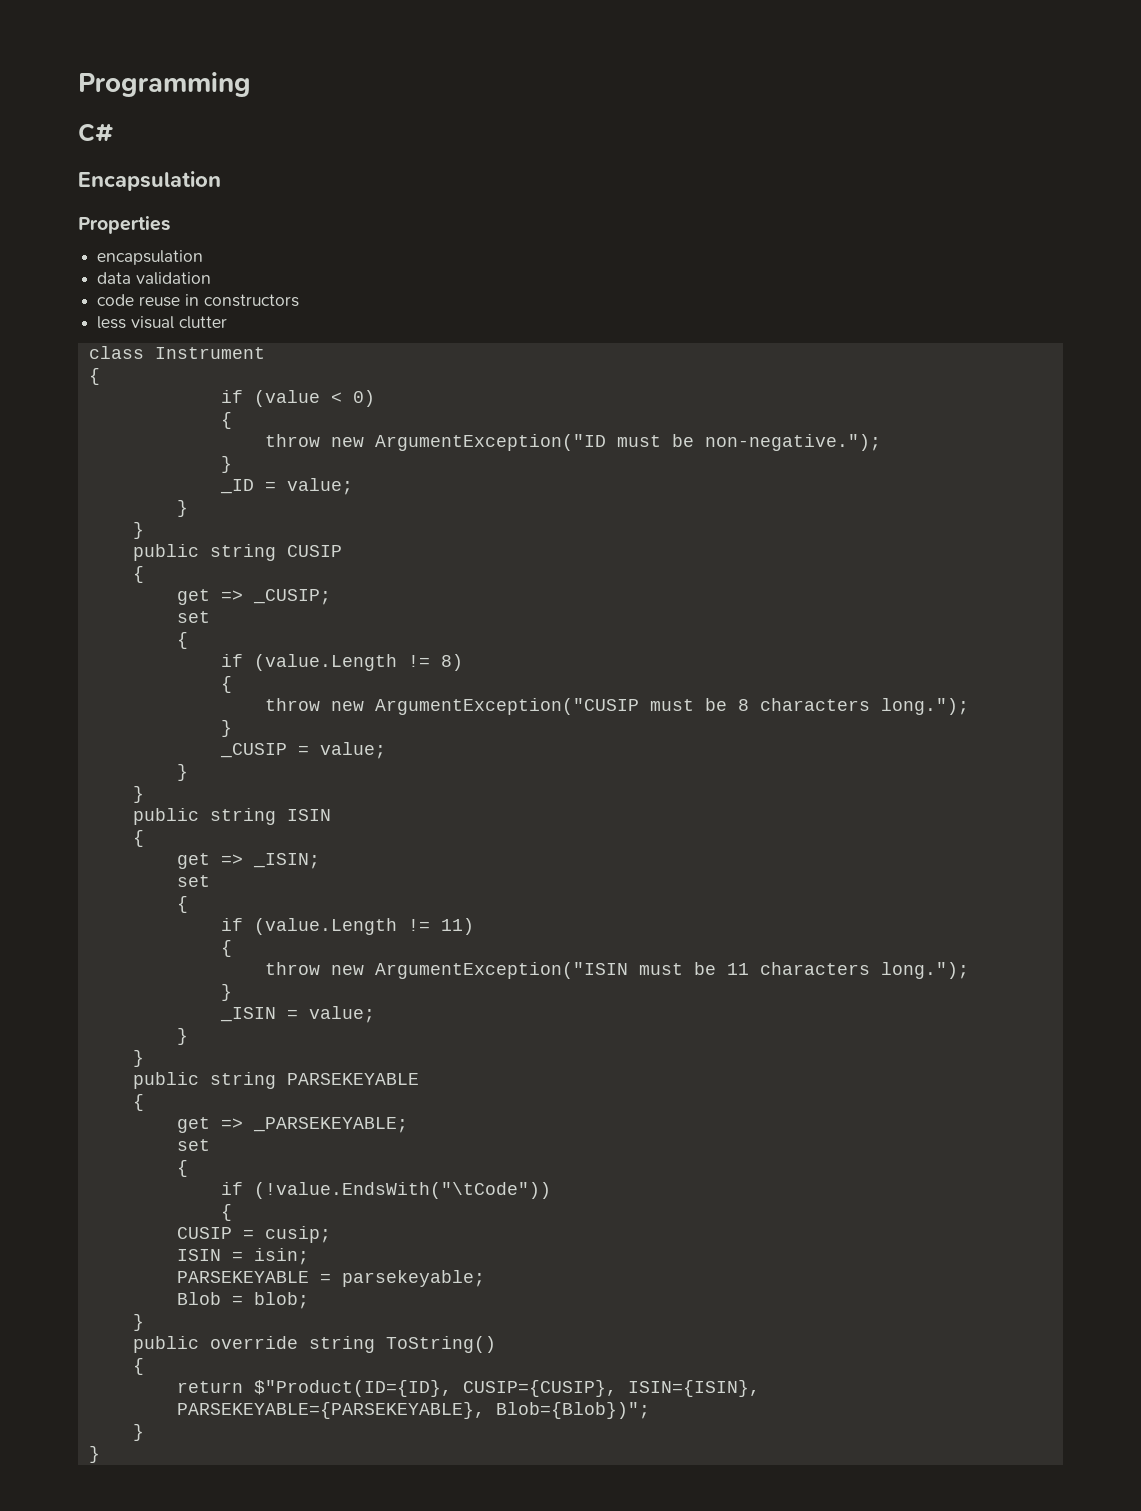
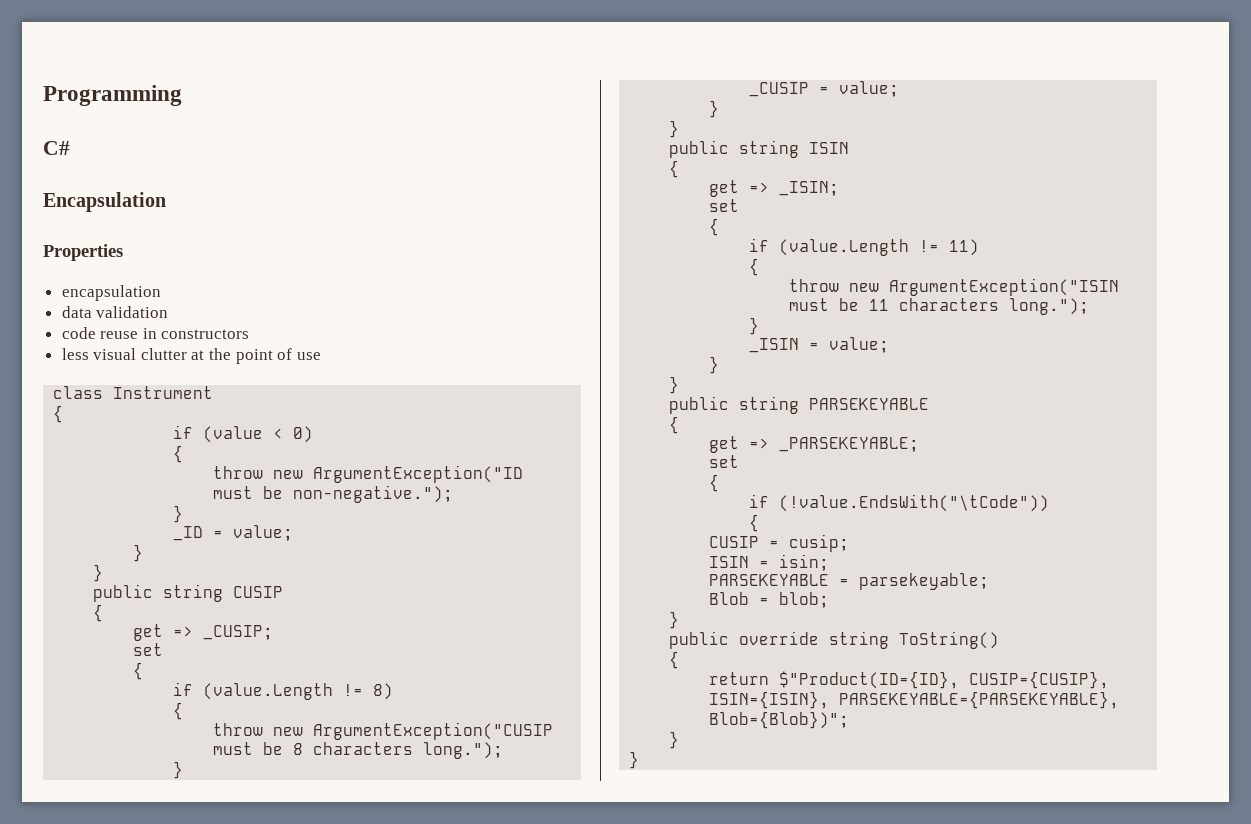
(228, 322) none -> [191,348,321,364] at the point of use

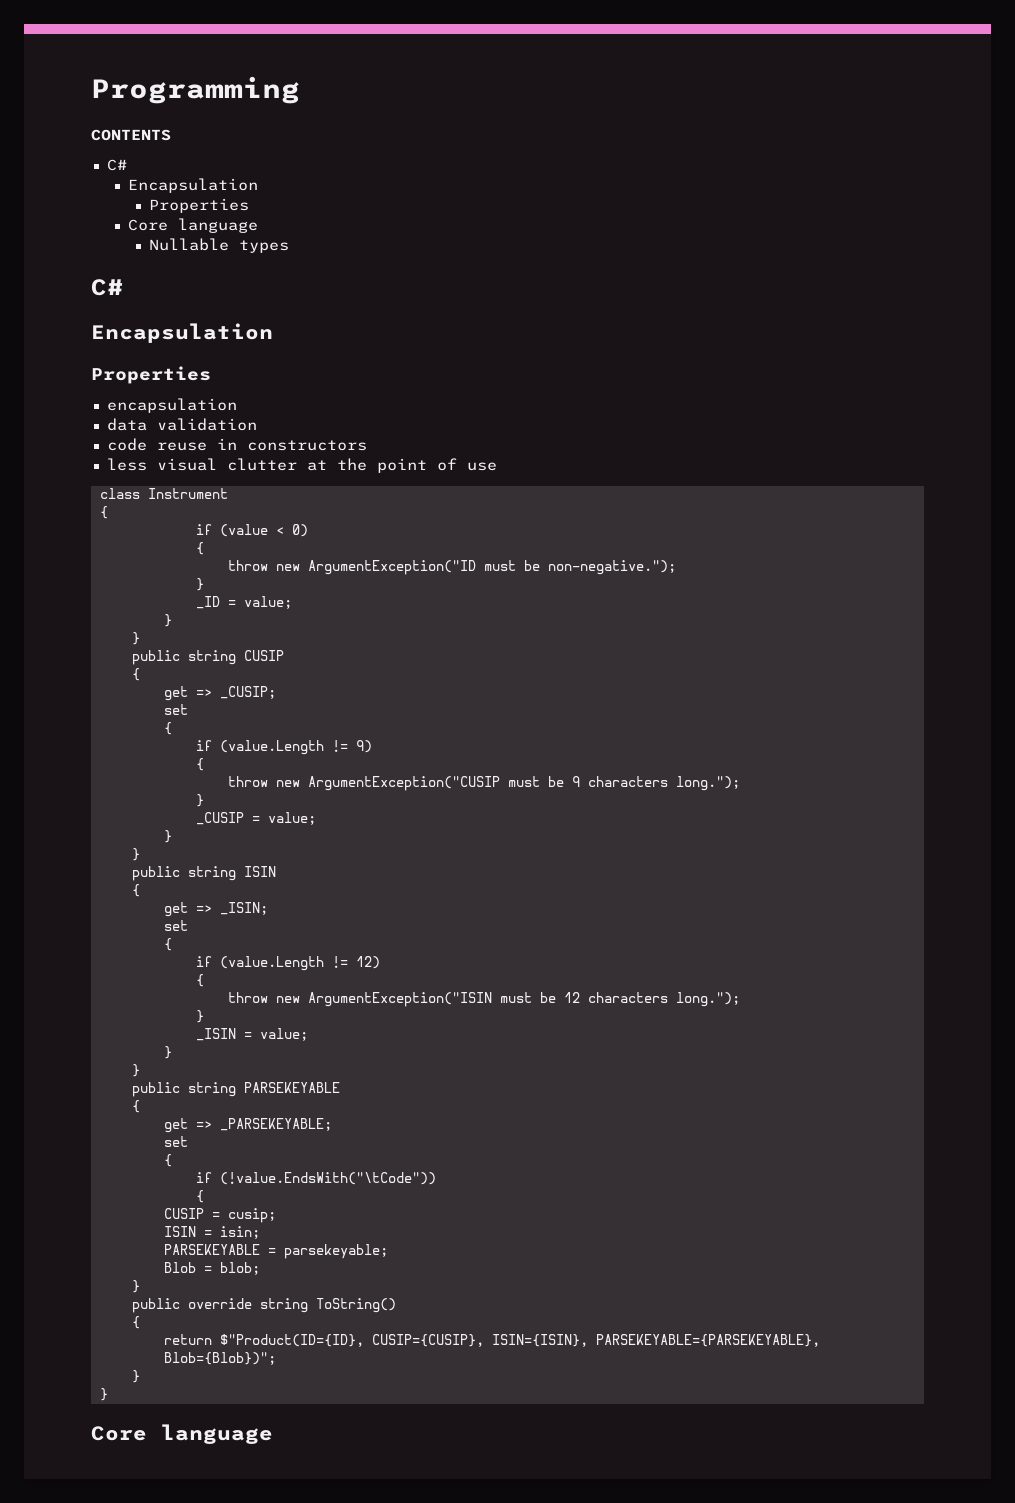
(182, 95) none -> [91,129,171,141] [106,159,127,171] [128,178,259,193] [149,198,250,213] [128,218,259,233] [149,238,290,253] // CONTENTS // C# // Encapsulation // Properties // Core language // Nullable types
[373,683,394,700] 8) -> [355,740,372,753] 9)
[293,743,304,755] 8 -> [571,776,580,787] 9
[949,239,980,256] 11) -> [355,956,380,969] 12)
[869,299,890,311] 11 -> [563,992,580,1003] 12
(640, 760) none -> [91,1424,273,1444] // Core language

